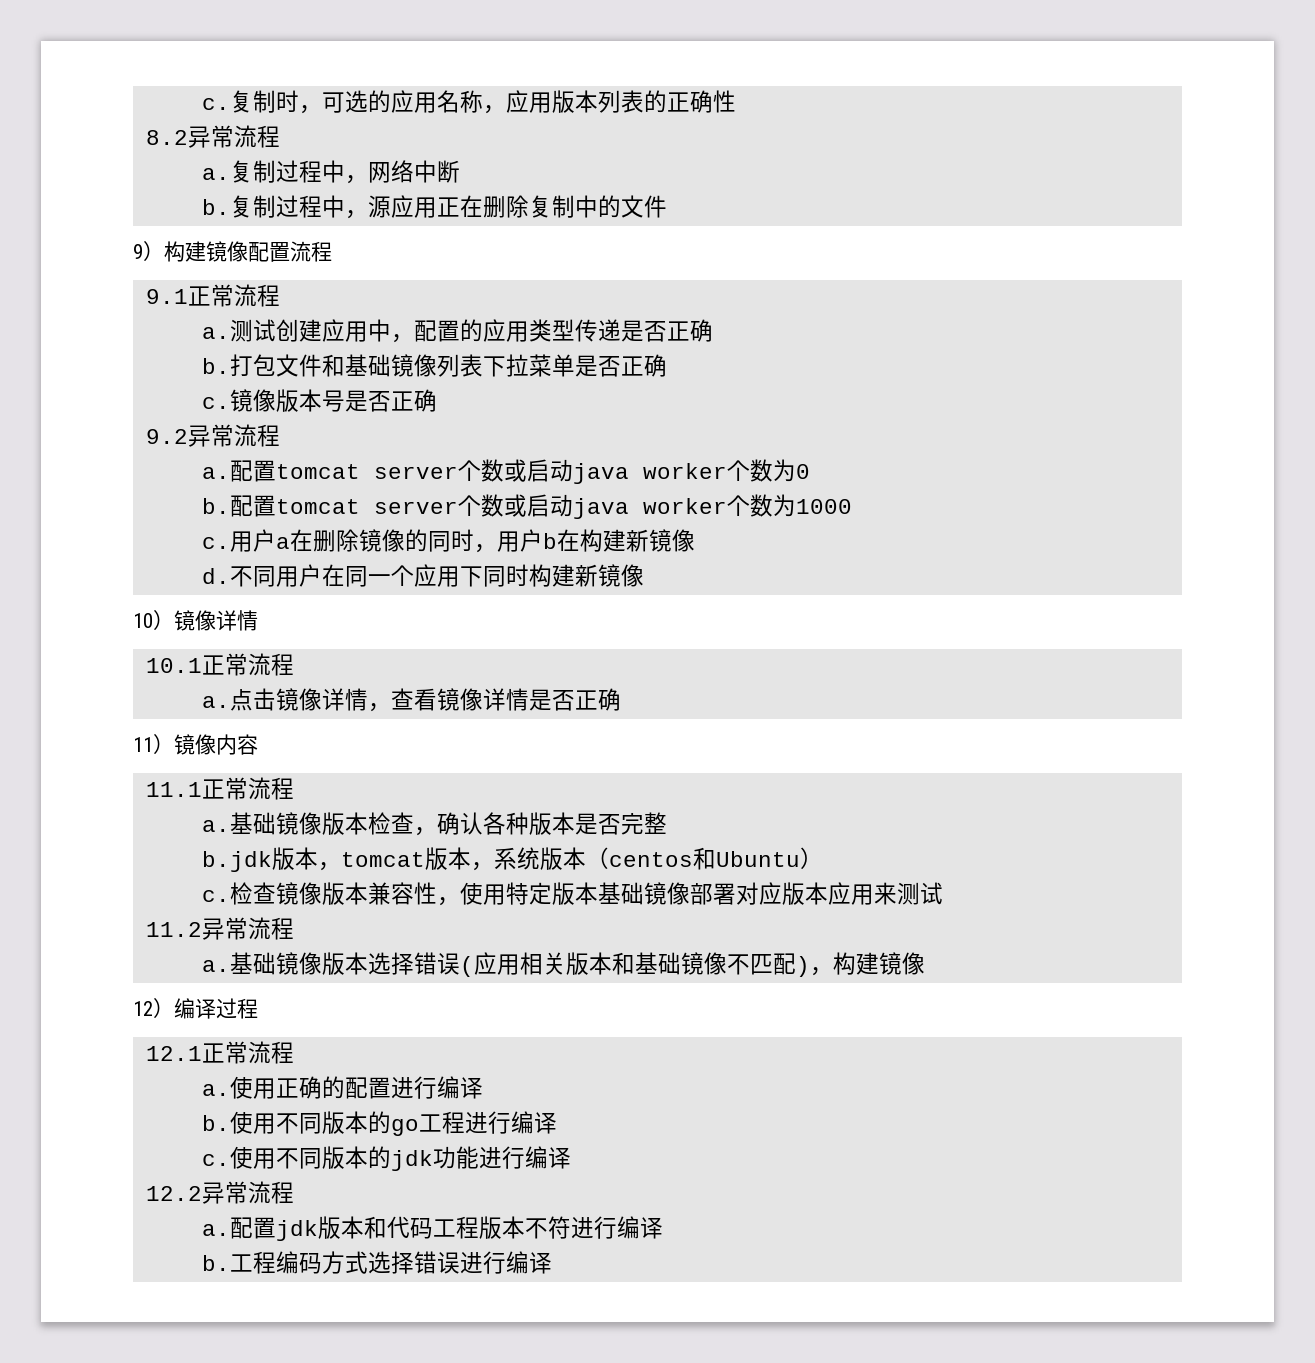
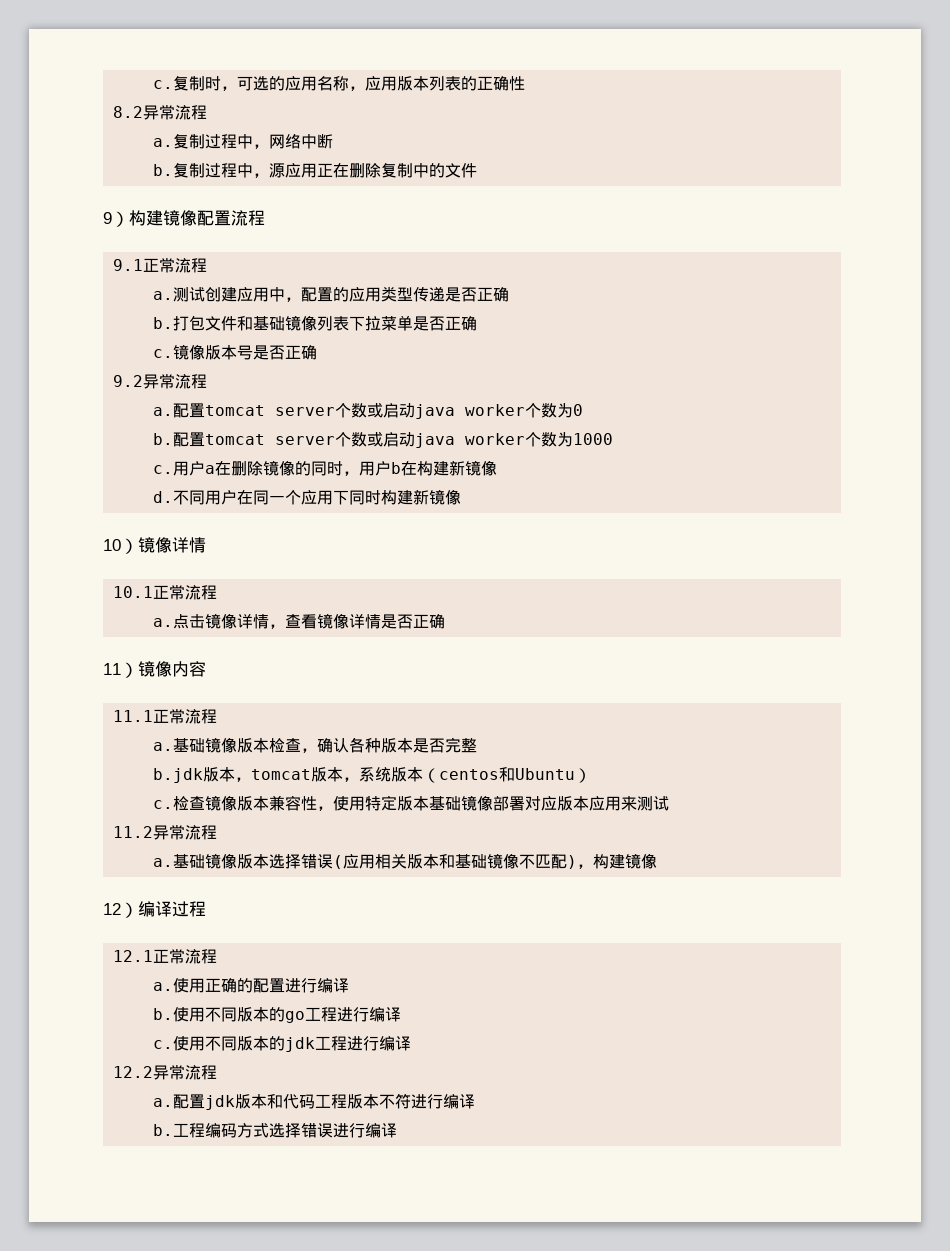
[432,1146,479,1169] 功能 -> [315,1036,348,1051] 工程

